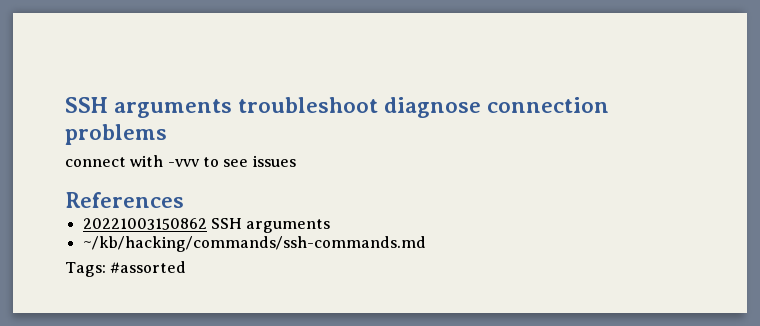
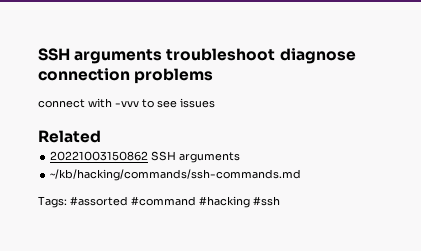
[65,192,184,208] References -> [38,130,101,143] Related
(187, 267) none -> [131,196,280,208] #command #hacking #ssh

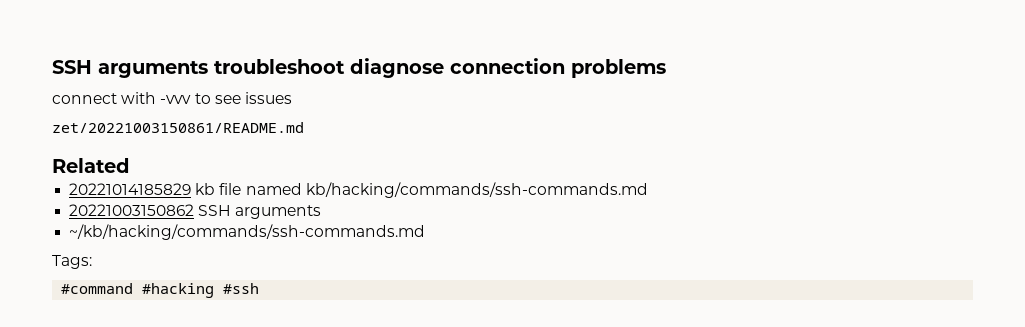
(215, 103) none -> [52,122,304,133] // zet/20221003150861/README.md
(101, 136) none -> [69,182,648,198] // 20221014185829 kb file named kb/hacking/commands/ssh-commands.md
[70,196,128,206] #assorted -> (92, 262) //

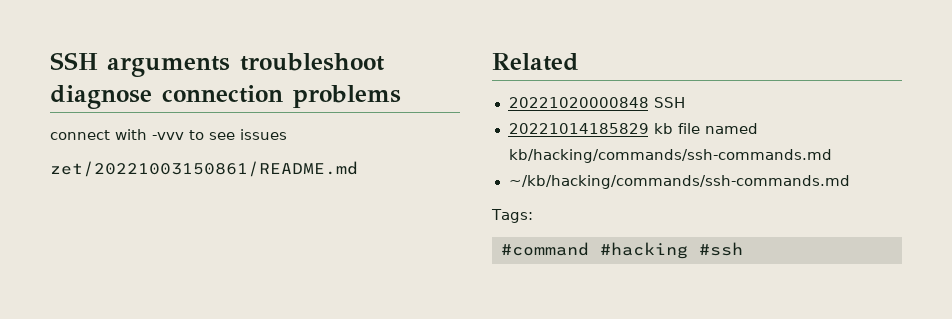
(130, 165) none -> [508,97,685,108] // 20221020000848 SSH
[69,204,322,219] // 20221003150862 SSH arguments -> (832, 156) none

